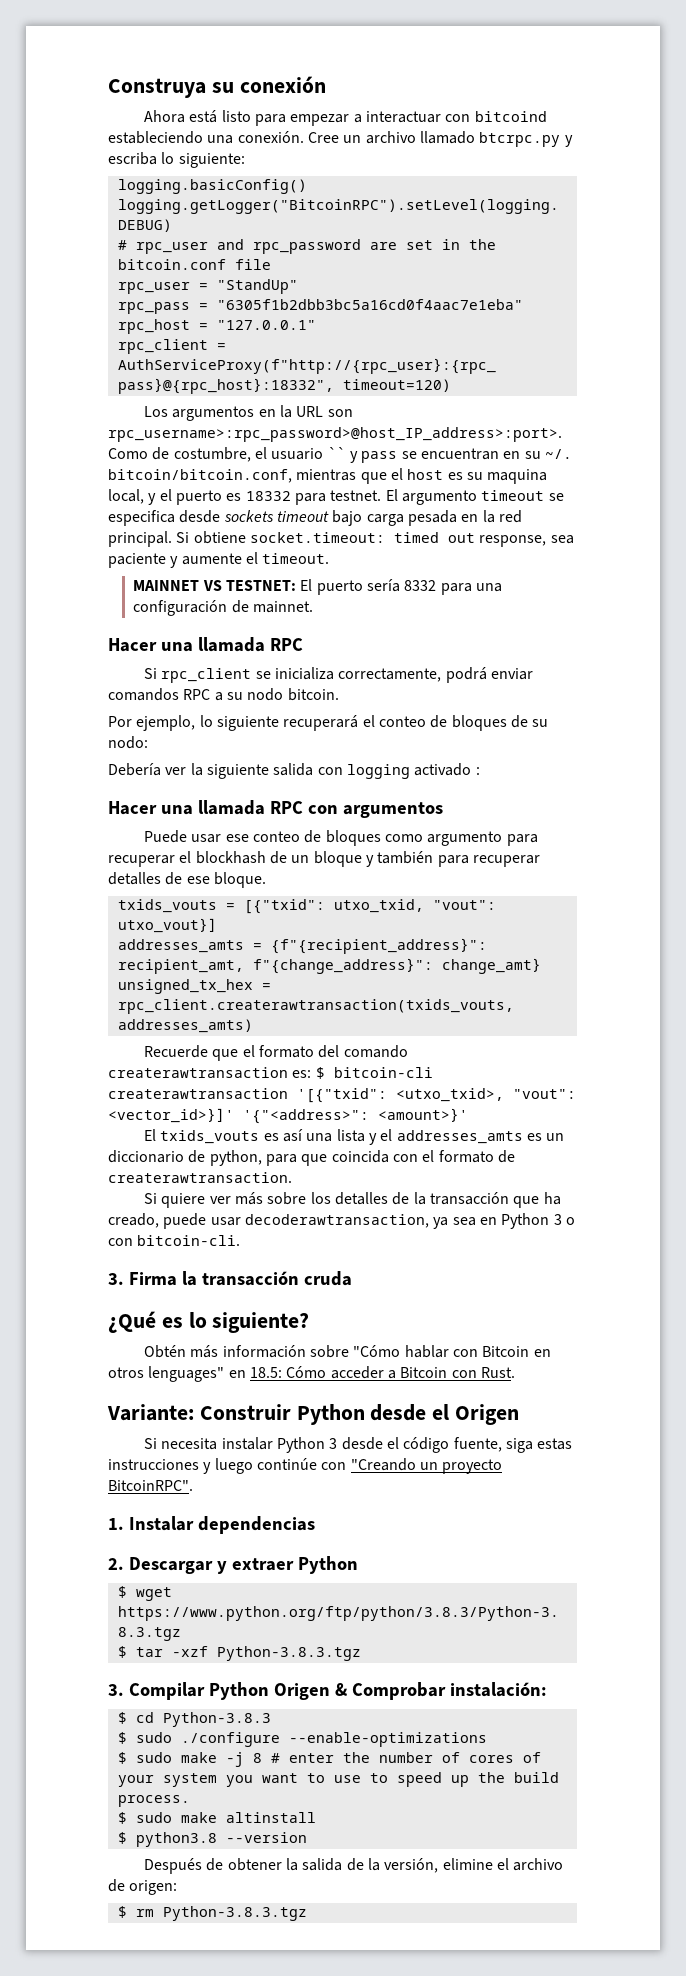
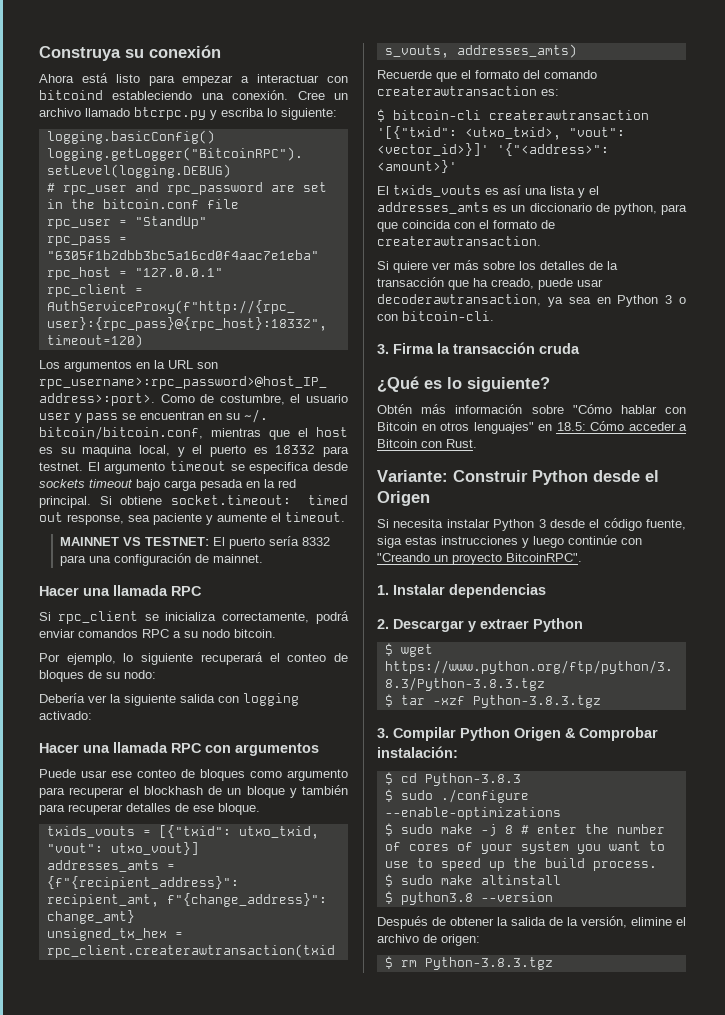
[327,447,346,459] `` -> [39,413,71,420] user
[414,763,480,776] activado : -> [39,711,92,720] activado:
(312, 1074) none -> (559, 92) //
[148,1366,225,1382] lenguages" -> [473,422,534,434] lenguajes"

